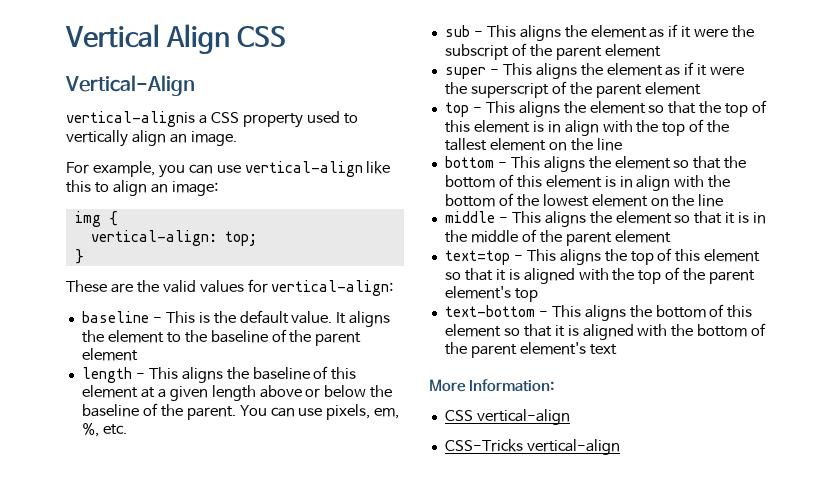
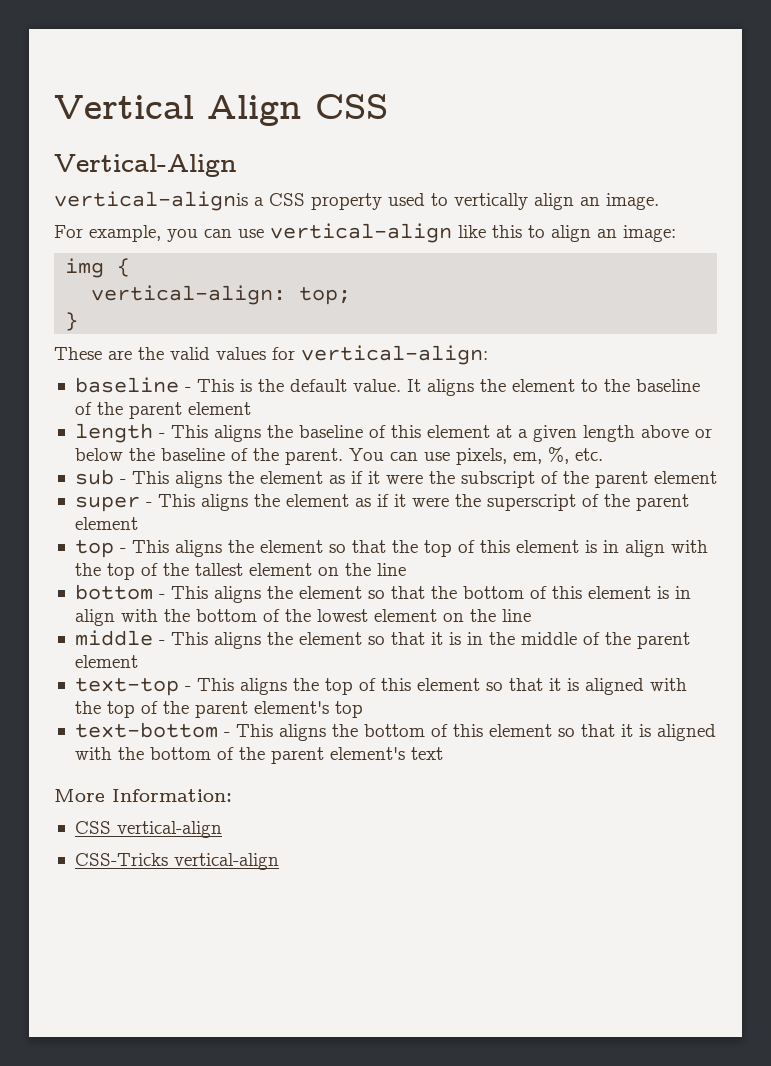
[444,250,510,265] text=top -> [74,678,179,696] text-top

